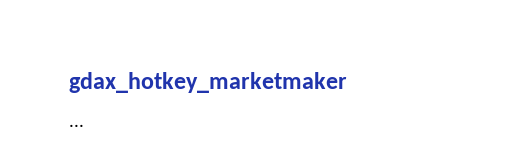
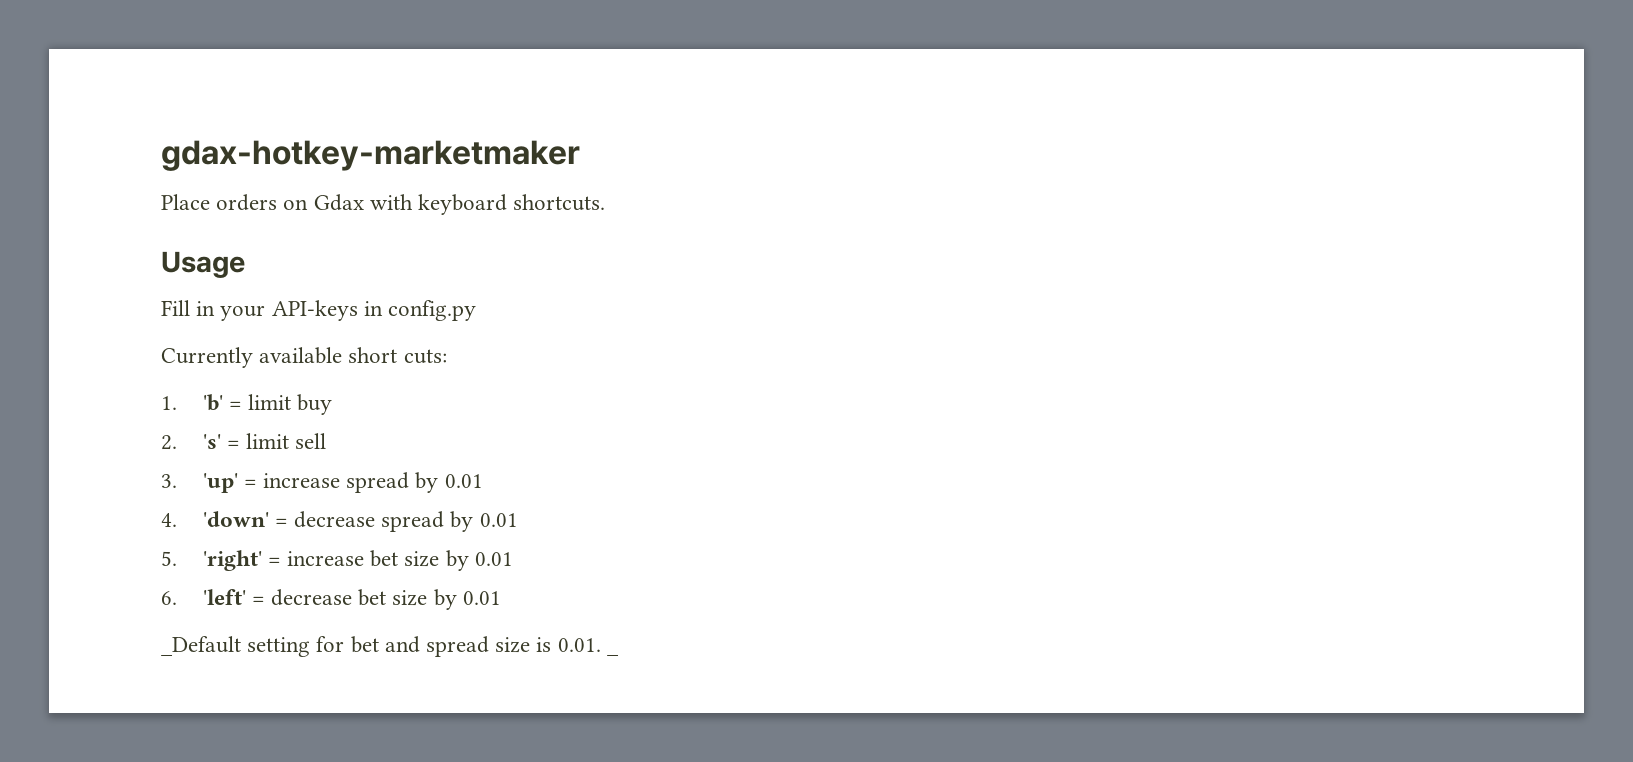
[69,72,347,93] [69,124,84,127] gdax_hotkey_marketmaker // ... -> [161,140,580,171] [161,194,606,215] [161,251,245,278] [161,300,477,321] [161,347,447,368] [161,394,333,415] [161,433,327,450] [161,472,483,493] [161,511,518,532] [161,550,513,571] [161,589,501,610] [161,636,601,657] [606,652,619,656] gdax-hotkey-marketmaker // Place orders on Gdax with keyboard shortcuts. // Usage // Fill in your API-keys in config.py // Currently available short cuts: // 1. 'b' = limit buy // 2. 's' = limit sell // 3. 'up' = increase spread by 0.01 // 4. 'down' = decrease spread by 0.01 // 5. 'right' = increase bet size by 0.01 // 6. 'left' = decrease bet size by 0.01 // _Default setting for bet and spread size is 0.01. _

